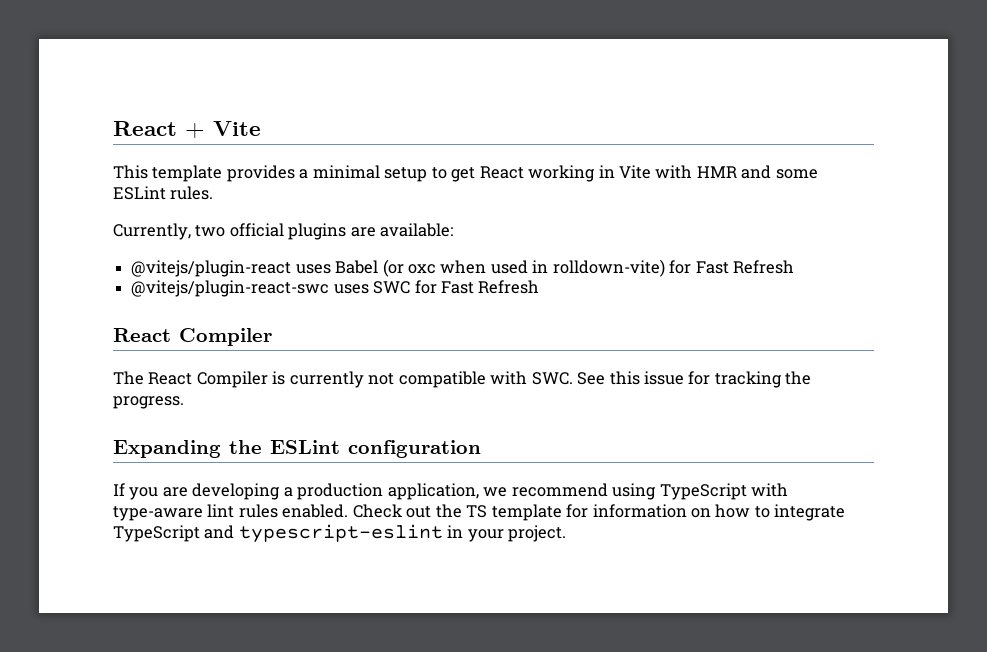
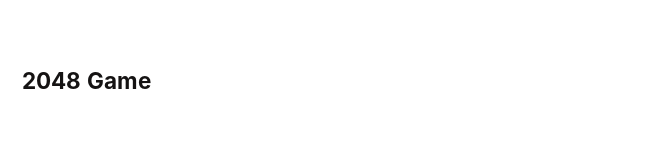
[113,121,261,138] [113,165,818,182] [113,186,214,200] [113,223,454,240] [131,259,795,277] [131,280,540,297] [113,328,272,346] [113,371,812,388] [113,396,184,409] [113,440,481,458] [113,483,789,500] [113,504,846,521] [113,524,567,543] React + Vite // This template provides a minimal setup to get React working in Vite with HMR and some ESLint rules. // Currently, two official plugins are available: // @vitejs/plugin-react uses Babel (or oxc when used in rolldown-vite) for Fast Refresh // @vitejs/plugin-react-swc uses SWC for Fast Refresh // React Compiler // The React Compiler is currently not compatible with SWC. See this issue for tracking the progress. // Expanding the ESLint configuration // If you are developing a production application, we recommend using TypeScript with type-aware lint rules enabled. Check out the TS template for information on how to integrate TypeScript and typescript-eslint in your project. -> [22,72,152,89] 2048 Game

